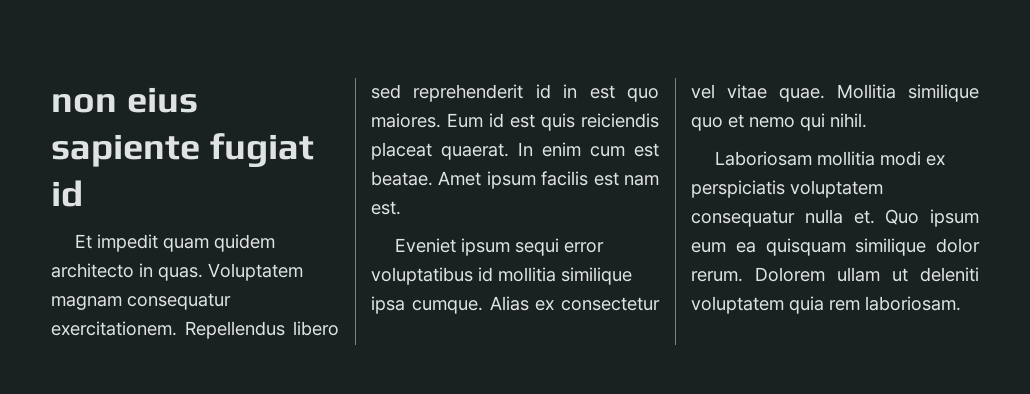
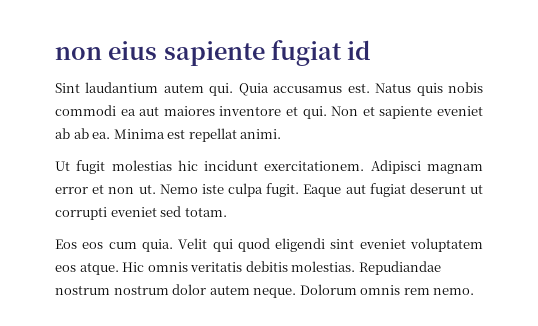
[75,234,276,252] [51,263,303,281] [51,293,231,310] [51,321,339,339] [371,84,659,102] [371,113,659,131] [371,142,659,160] [371,171,659,189] [371,201,401,215] [395,238,605,256] [371,267,632,285] [371,296,660,314] [691,84,979,102] [691,113,867,131] [715,151,946,166] [691,180,883,198] [691,209,979,227] [691,238,980,256] [691,267,979,282] [691,296,961,314] Et impedit quam quidem architecto in quas. Voluptatem magnam consequatur exercitationem. Repellendus libero sed reprehenderit id in est quo maiores. Eum id est quis reiciendis placeat quaerat. In enim cum est beatae. Amet ipsum facilis est nam est. // Eveniet ipsum sequi error voluptatibus id mollitia similique ipsa cumque. Alias ex consectetur vel vitae quae. Mollitia similique quo et nemo qui nihil. // Laboriosam mollitia modi ex perspiciatis voluptatem consequatur nulla et. Quo ipsum eum ea quisquam similique dolor rerum. Dolorem ullam ut deleniti voluptatem quia rem laboriosam. -> [55,82,483,96] [55,105,484,119] [55,128,282,142] [55,160,483,174] [55,183,484,197] [55,206,227,220] [55,238,484,252] [55,261,441,275] [55,284,475,298] Sint laudantium autem qui. Quia accusamus est. Natus quis nobis commodi ea aut maiores inventore et qui. Non et sapiente eveniet ab ab ea. Minima est repellat animi. // Ut fugit molestias hic incidunt exercitationem. Adipisci magnam error et non ut. Nemo iste culpa fugit. Eaque aut fugiat deserunt ut corrupti eveniet sed totam. // Eos eos cum quia. Velit qui quod eligendi sint eveniet voluptatem eos atque. Hic omnis veritatis debitis molestias. Repudiandae nostrum nostrum dolor autem neque. Dolorum omnis rem nemo.

